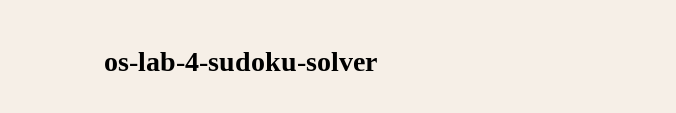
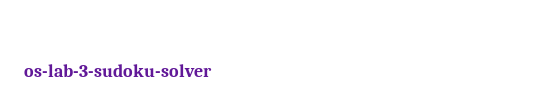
[104,52,377,71] os-lab-4-sudoku-solver -> [24,64,212,77] os-lab-3-sudoku-solver

